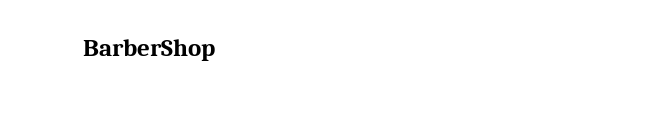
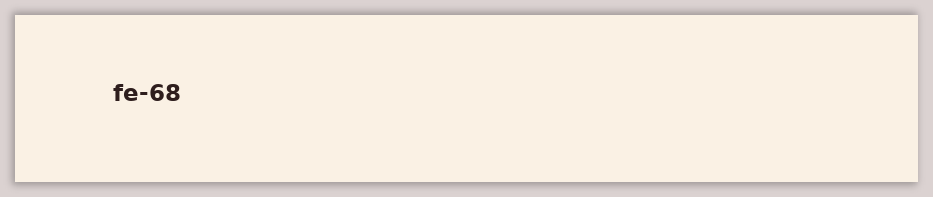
[83,39,215,61] BarberShop -> [113,84,181,101] fe-68

